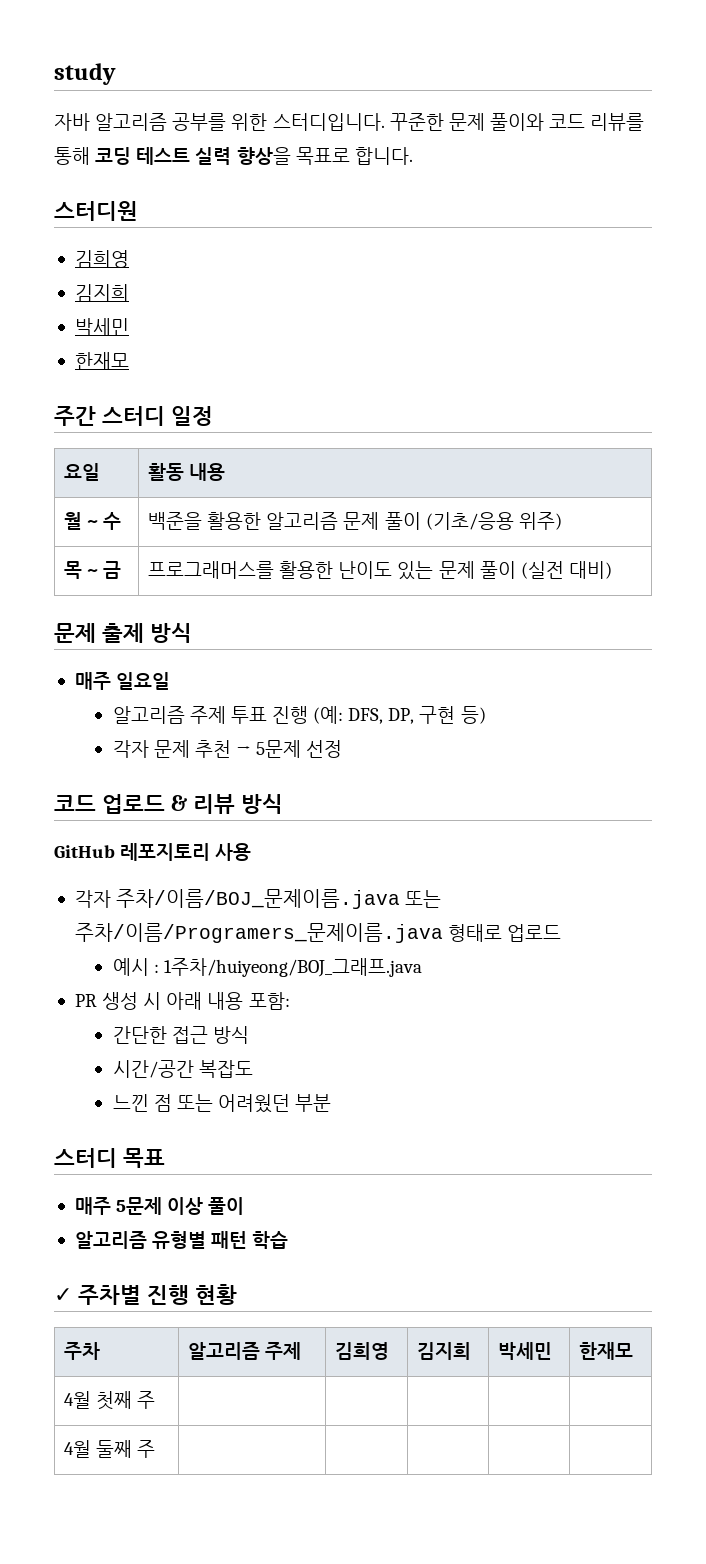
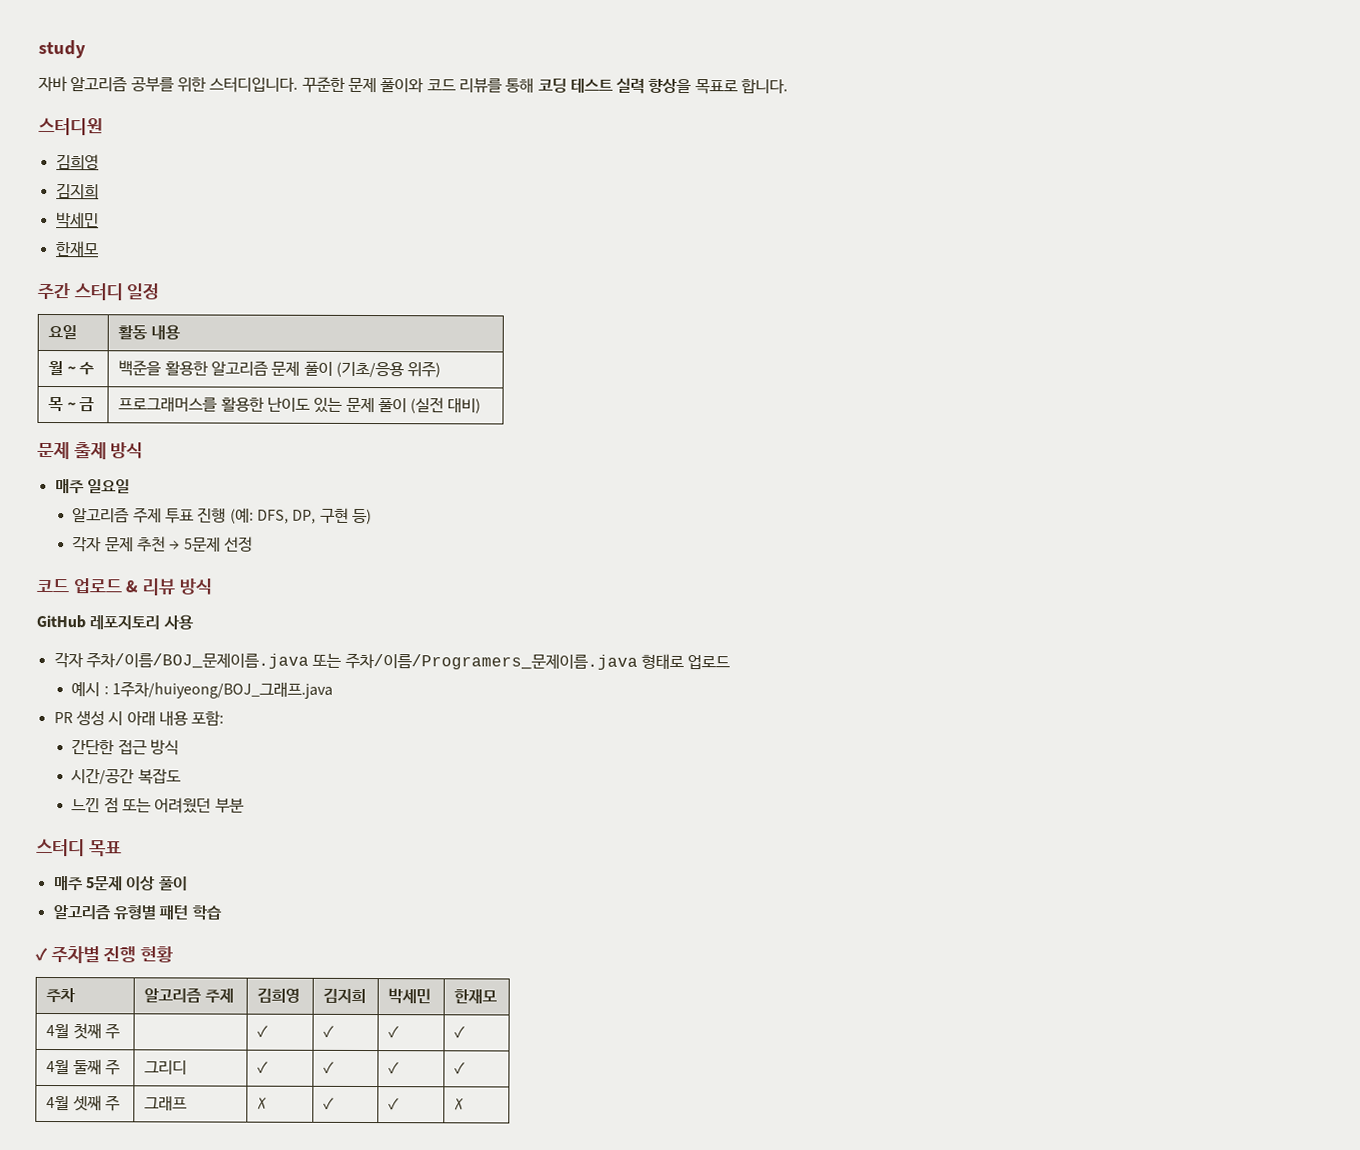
(156, 1400) | | | -> [257,1025,269,1038] [323,1025,335,1038] [388,1026,400,1039] [454,1026,466,1039] ✓ | ✓ | ✓ | ✓
(156, 1449) | | | | -> [144,1060,188,1075] [257,1061,269,1074] [323,1061,335,1074] [388,1062,400,1075] [454,1062,466,1075] [46,1095,120,1112] [144,1096,188,1111] [257,1097,268,1110] [323,1097,335,1110] [388,1098,400,1111] [454,1098,465,1111] 그리디 | ✓ | ✓ | ✓ | ✓ // 4월 셋째 주 | 그래프 | ✗ | ✓ | ✓ | ✗

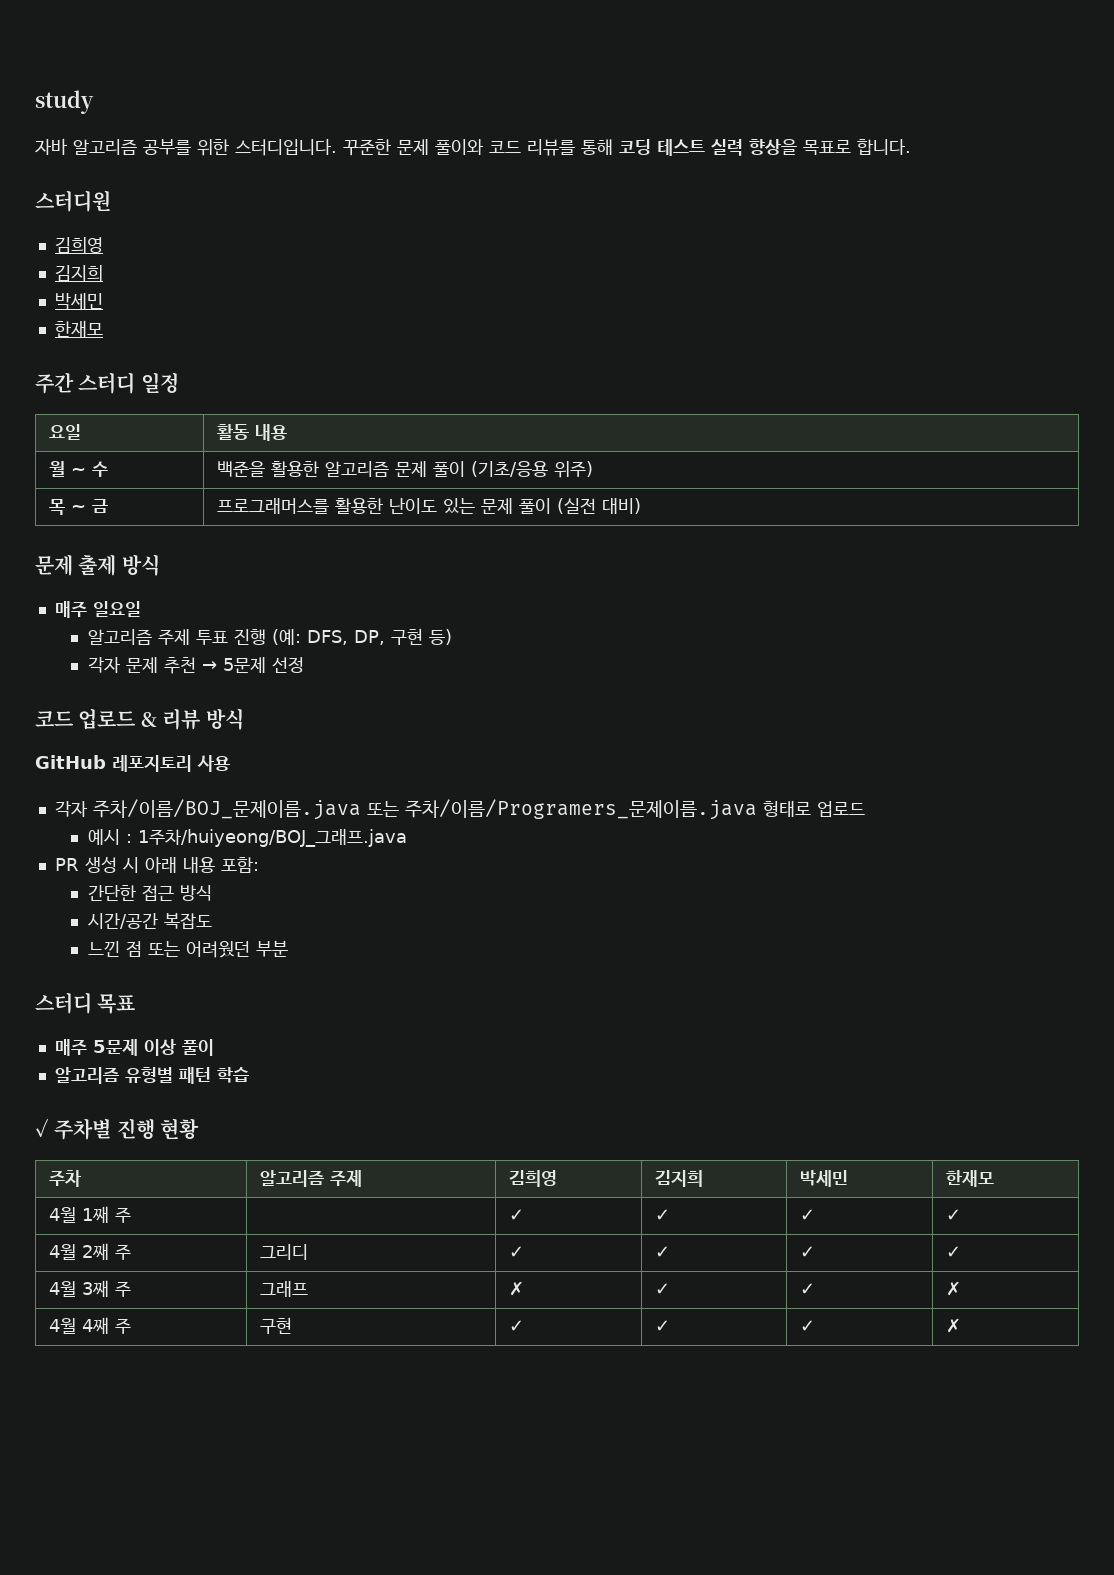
[72,1023,102,1040] 첫째 -> [81,1206,109,1223] 1째
[72,1059,102,1075] 둘째 -> [81,1243,109,1260] 2째
[72,1095,102,1112] 셋째 -> [81,1280,109,1297] 3째
(465, 1104) none -> [48,1317,131,1334] [259,1317,292,1334] [508,1320,524,1332] [654,1320,670,1332] [799,1320,815,1332] [945,1318,961,1333] // 4월 4째 주 | 구현 | ✓ | ✓ | ✓ | ✗

